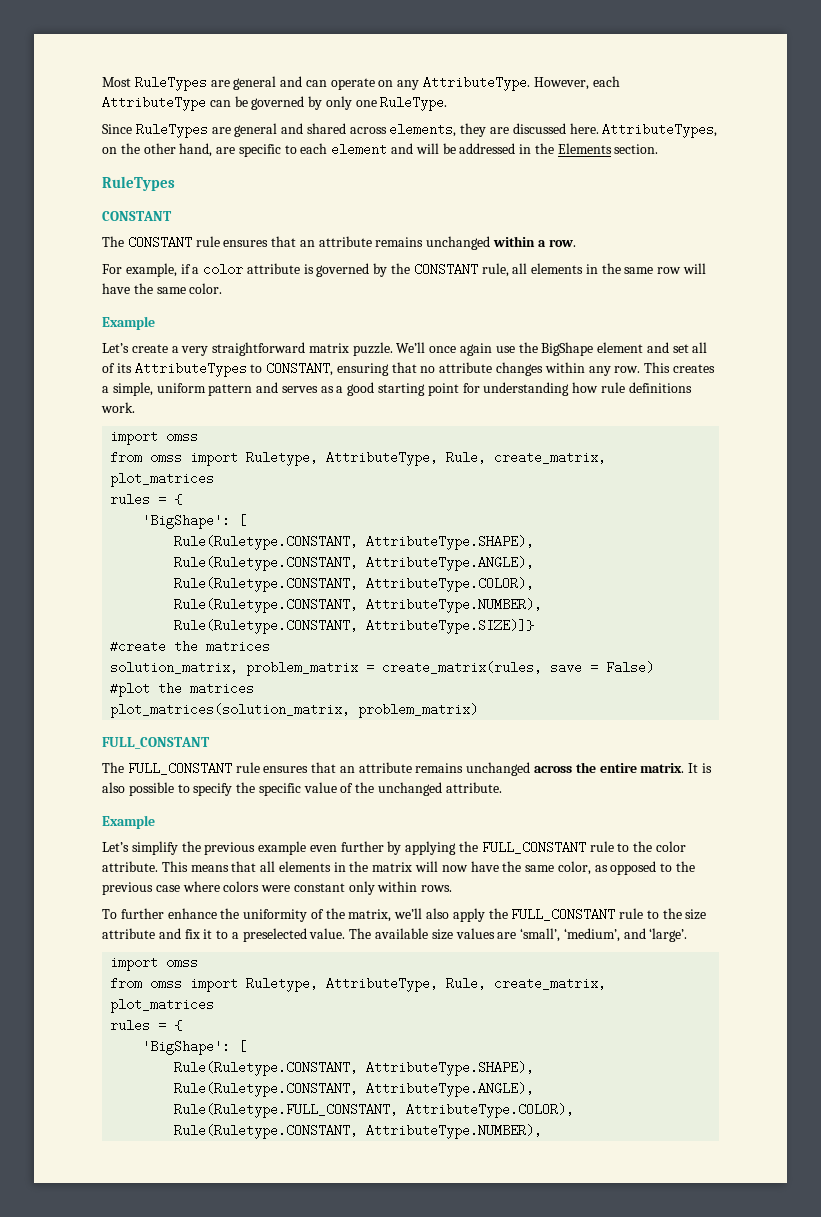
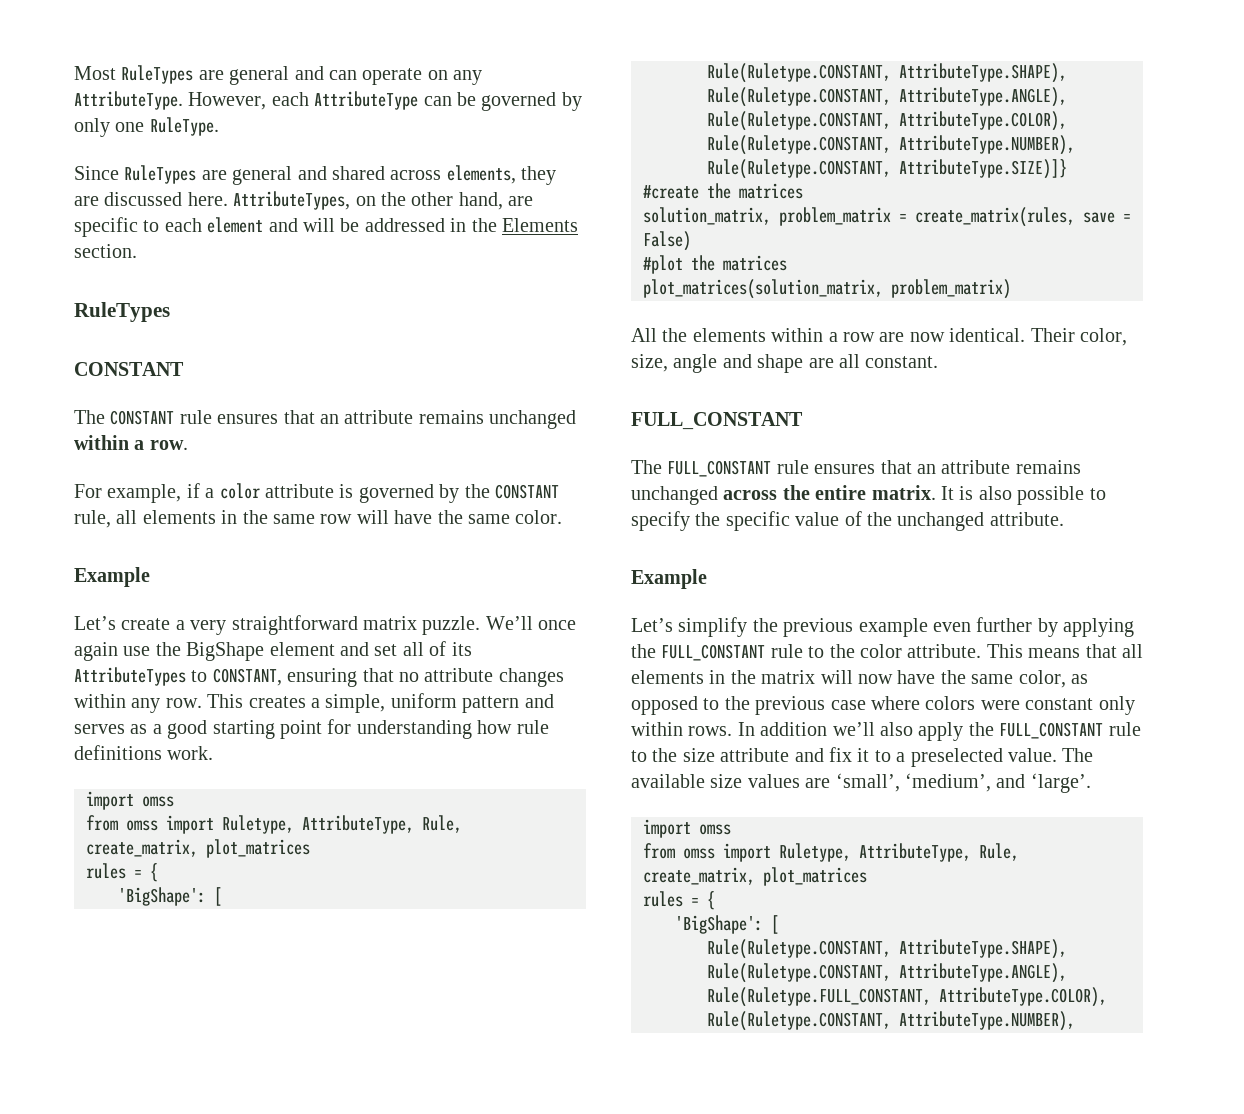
(479, 710) none -> [631,328,1127,346] [631,354,939,373] // All the elements within a row are now identical. Their color, size, angle and shape are all constant.
[102,908,392,922] // To further enhance the uniformity of the matrix, -> [737,722,828,736] In addition

